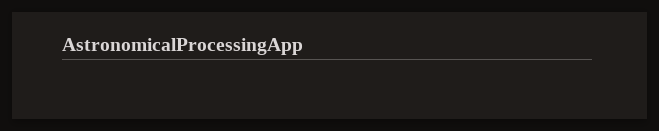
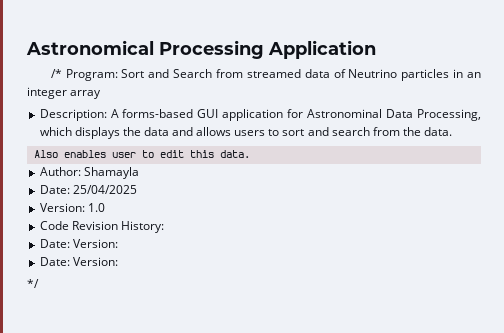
[62,38,303,55] AstronomicalProcessingApp -> [26,40,376,59] [50,69,482,81] [27,87,102,99] [39,109,481,121] [39,127,453,139] [33,150,250,158] [39,167,139,179] [39,185,137,194] [39,203,105,212] [39,221,164,233] [39,239,118,248] [39,257,118,266] [27,279,39,288] Astronomical Processing Application // /* Program: Sort and Search from streamed data of Neutrino particles in an integer array // Description: A forms-based GUI application for Astronominal Data Processing, which displays the data and allows users to sort and search from the data. // Also enables user to edit this data. // Author: Shamayla // Date: 25/04/2025 // Version: 1.0 // Code Revision History: // Date: Version: // Date: Version: // */

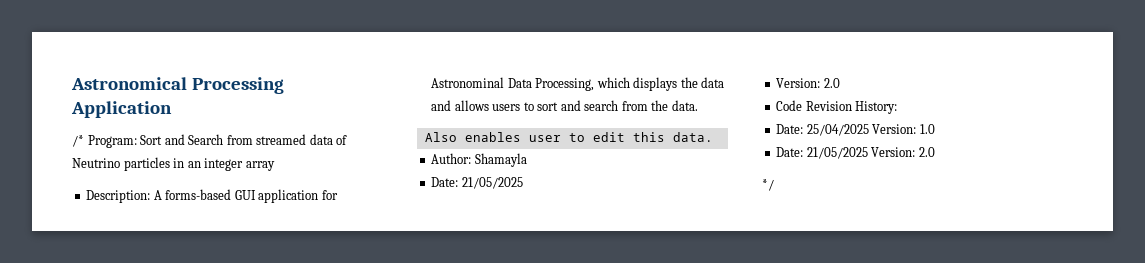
[72,185,137,194] [39,203,105,212] 25/04/2025 // Version: 1.0 -> [461,177,523,189] [776,78,840,88] 21/05/2025 // Version: 2.0
[72,239,118,248] [39,257,118,266] Version: // Date: Version: -> [806,124,935,136] [776,147,935,159] 25/04/2025 Version: 1.0 // Date: 21/05/2025 Version: 2.0

